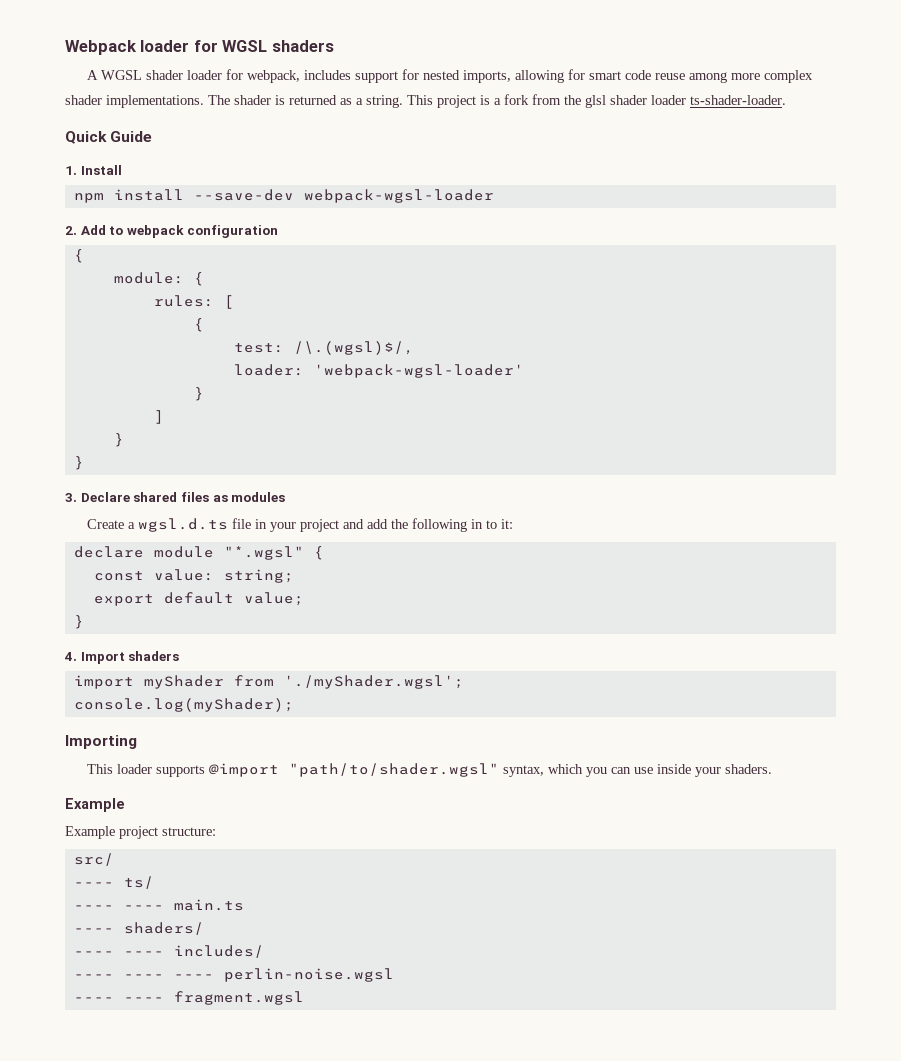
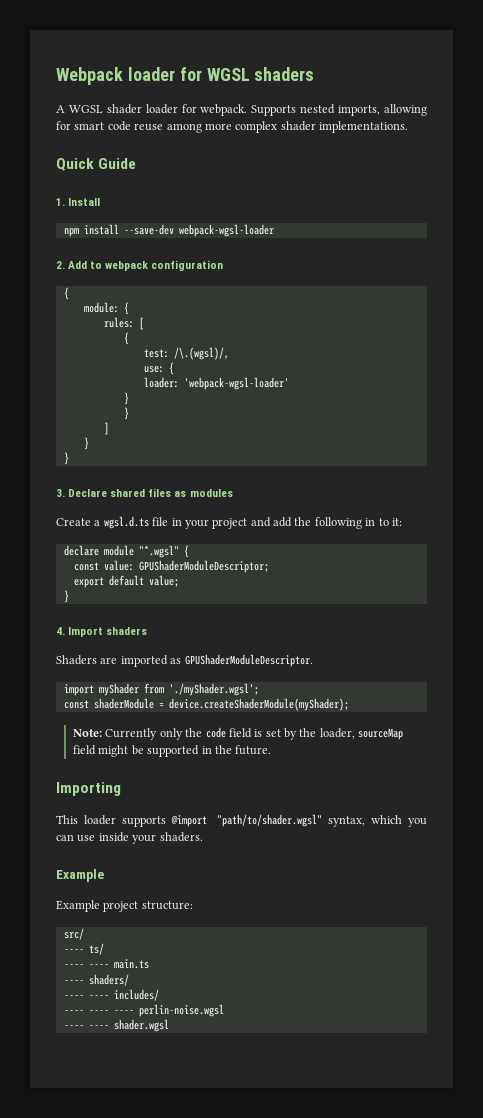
[246,69,419,83] webpack, includes support for -> [200,104,297,116] webpack. Supports
[208,94,786,108] The shader is returned as a string. This project is a fork from the glsl shader loader ts-shader-loader. -> (408, 127) none
[293,341,414,355] /\.(wgsl)$/, -> [173,347,229,360] [143,362,174,375] /\.(wgsl)/, // use: {
(204, 394) none -> [123,407,129,420] // }
[223,569,294,583] string; -> [138,560,269,573] GPUShaderModuleDescriptor;
(180, 656) none -> [56,654,313,667] // Shaders are imported as GPUShaderModuleDescriptor.
[73,698,294,712] console.log(myShader); -> [63,698,349,711] [73,727,404,740] [73,745,272,757] const shaderModule = device.createShaderModule(myShader); // Note: Currently only the code field is set by the loader, sourceMap field might be supported in the future.
[173,991,304,1005] fragment.wgsl -> [113,1019,169,1032] shader.wgsl

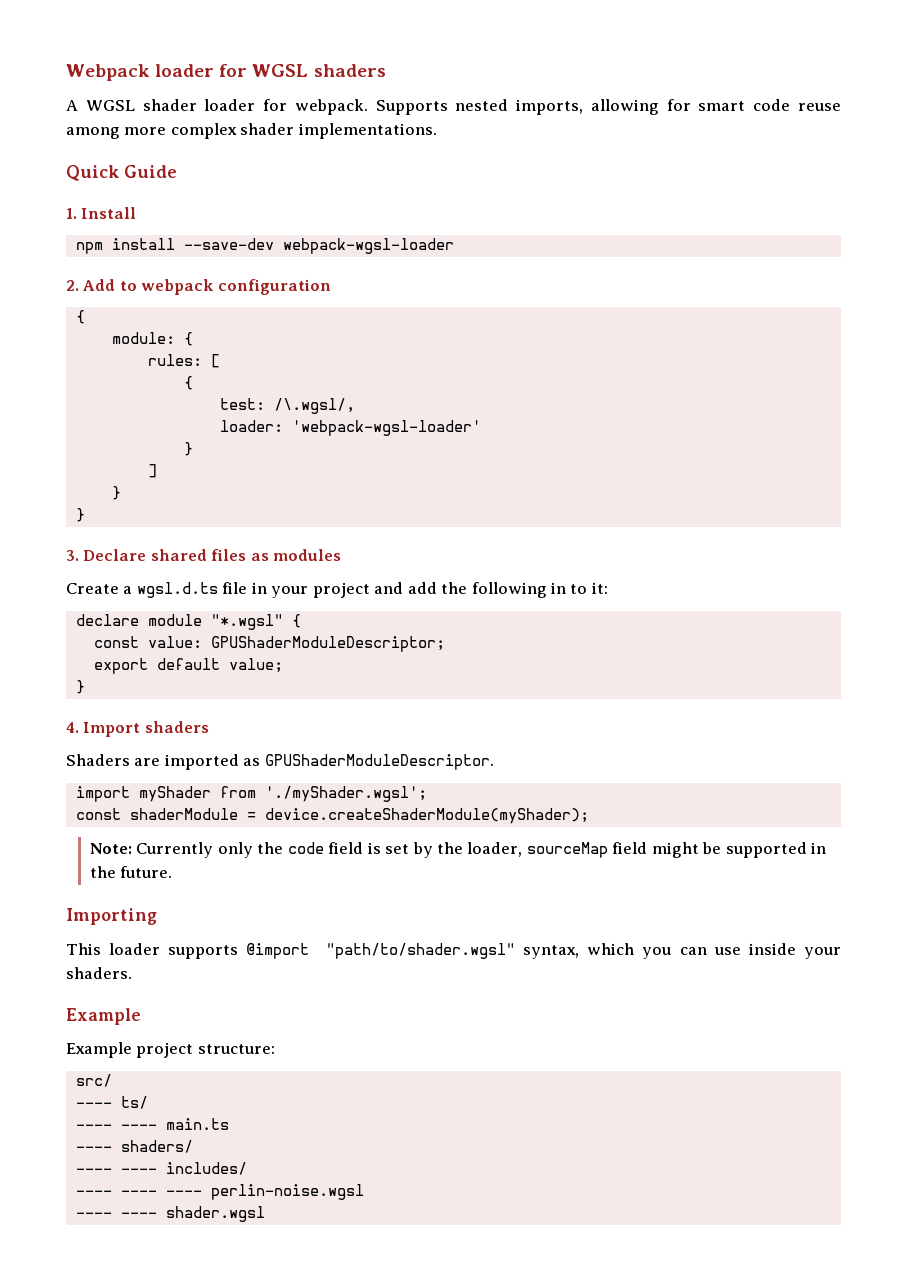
[173,347,229,360] [143,362,174,375] /\.(wgsl)/, // use: { -> [273,398,355,414] /\.wgsl/,
[123,407,129,420] // } -> (193, 449) none

